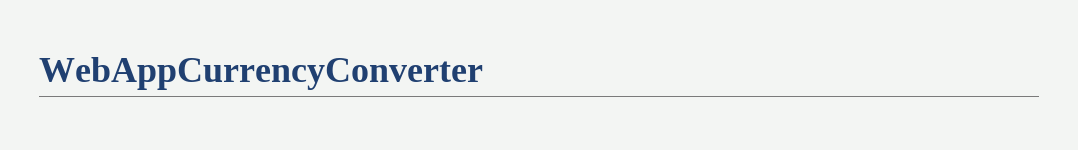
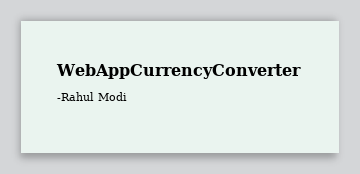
(483, 73) none -> [57,92,127,101] // -Rahul Modi

